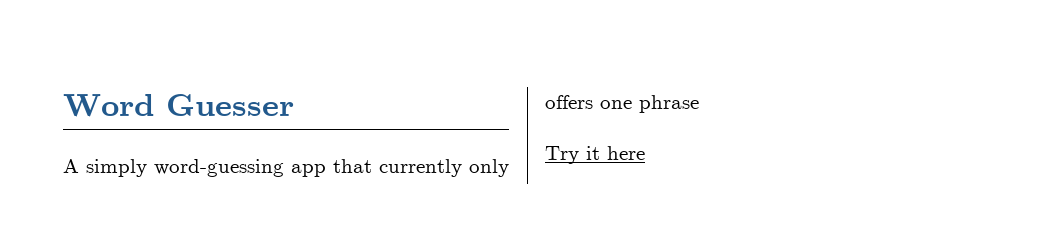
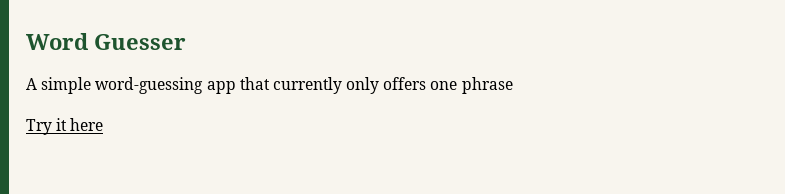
[86,159,147,177] simply -> [41,77,92,94] simple

